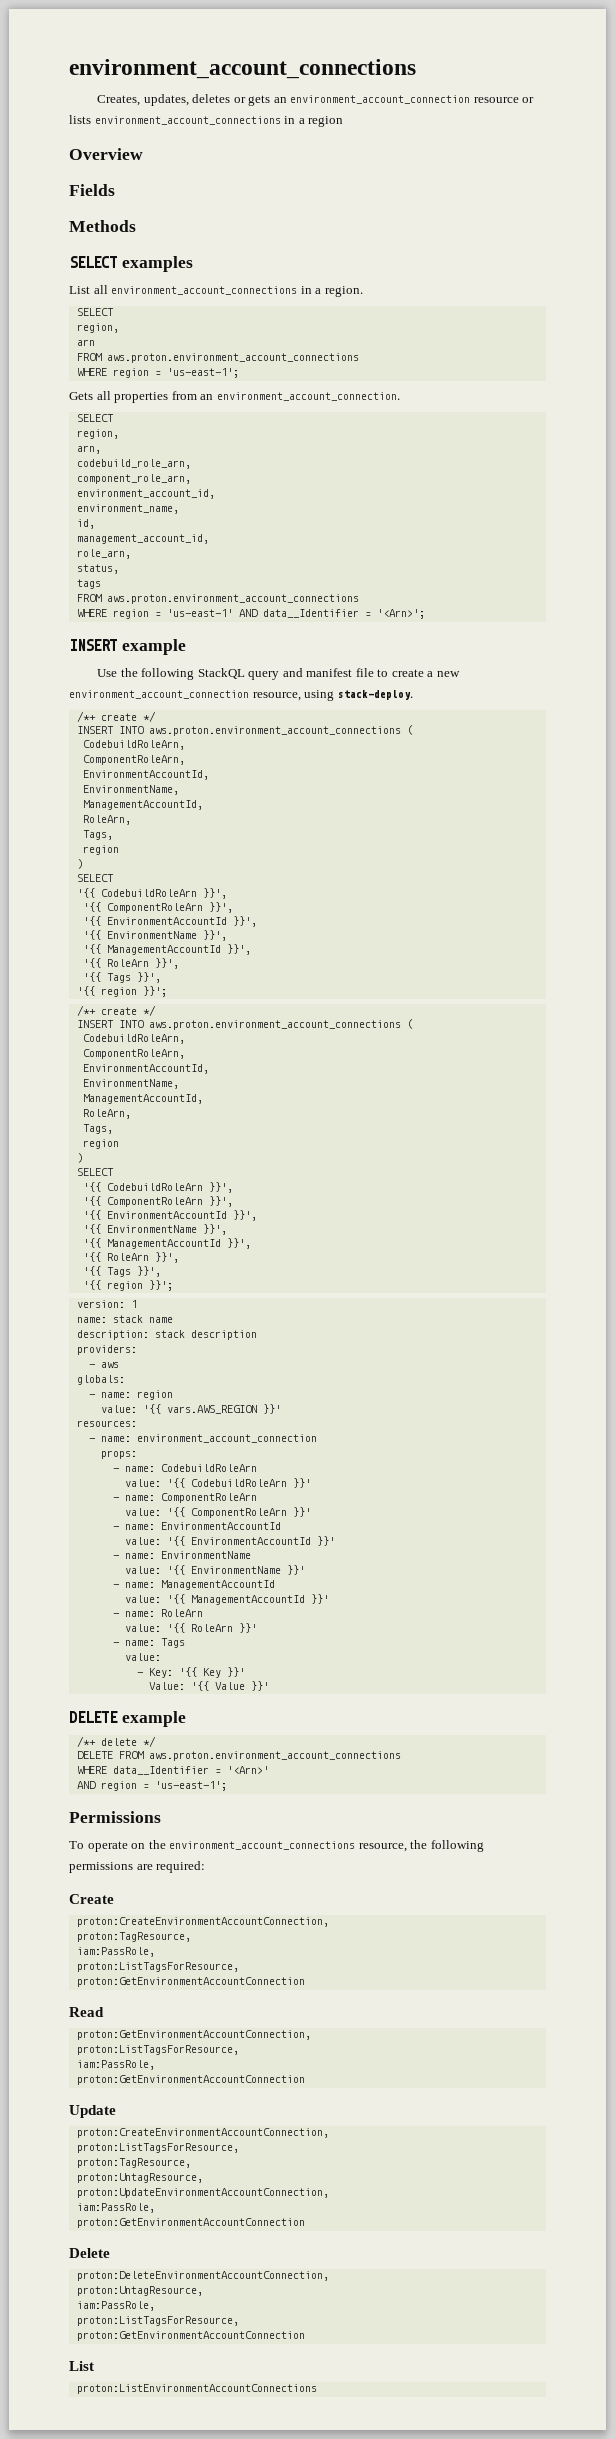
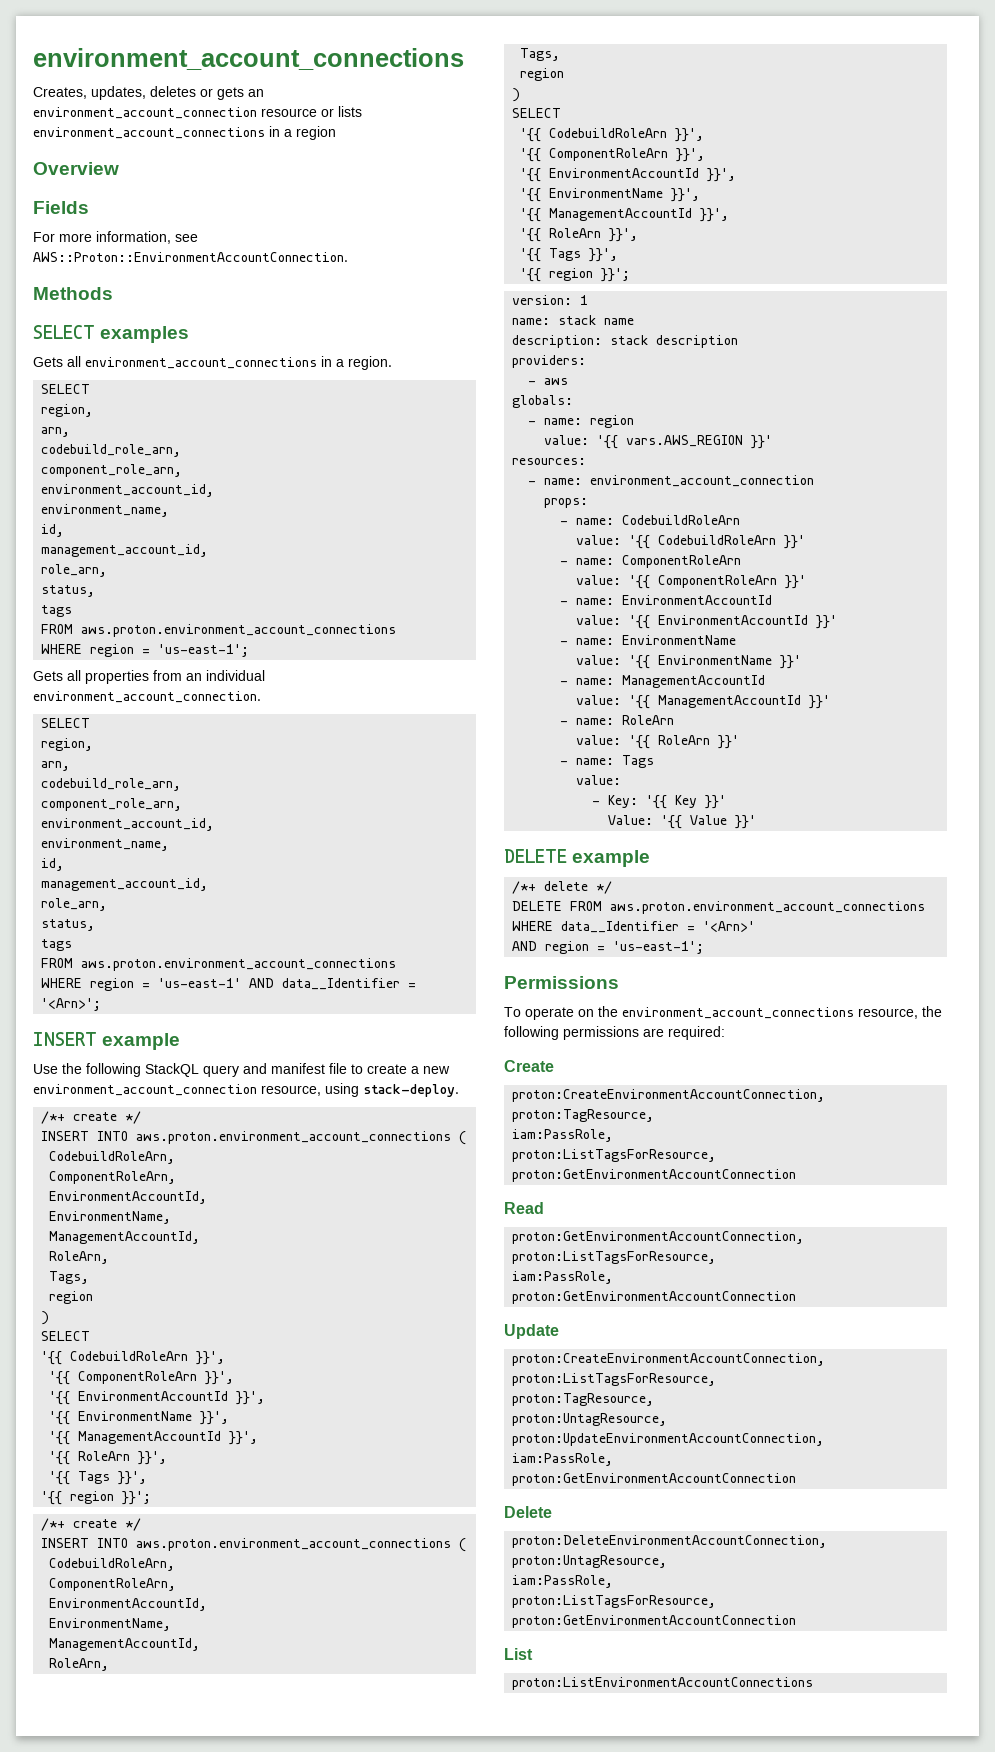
(115, 190) none -> [33,231,198,244] [33,252,348,262] // For more information, see AWS::Proton::EnvironmentAccountConnection.
[69,286,90,294] List -> [33,357,63,367] Gets
[76,339,95,346] arn -> [41,427,71,437] [41,444,182,457] [41,464,183,477] [41,484,215,497] [41,504,170,517] [41,524,65,537] [41,544,209,557] [41,564,108,577] [41,585,96,597] [41,605,73,617] arn, // codebuild_role_arn, // component_role_arn, // environment_account_id, // environment_name, // id, // management_account_id, // role_arn, // status, // tags
(214, 397) none -> [206,670,265,681] individual

